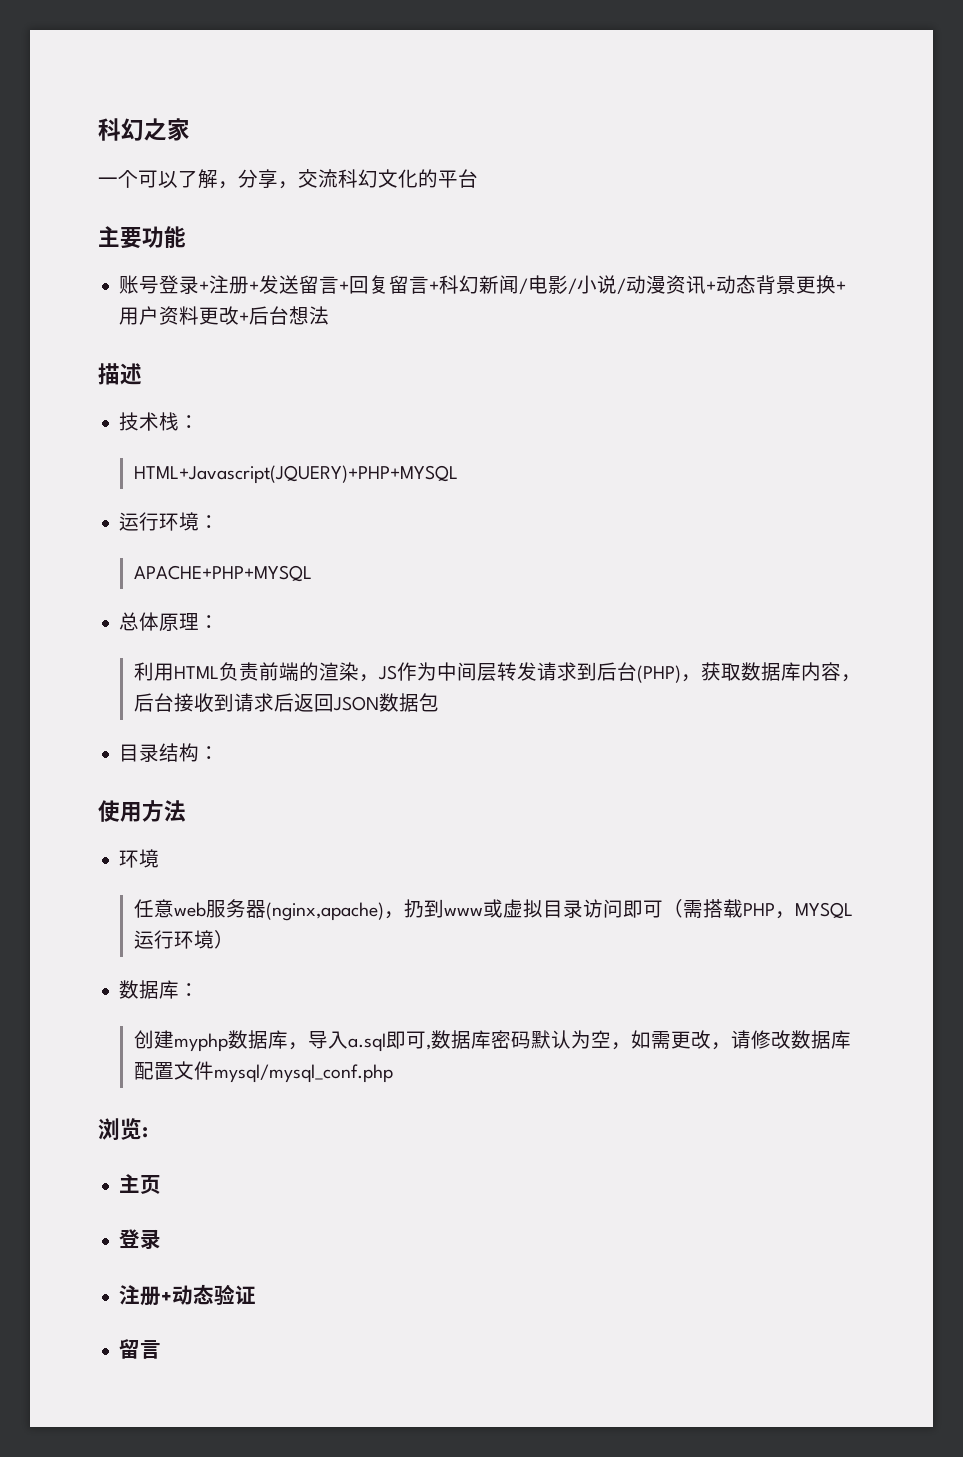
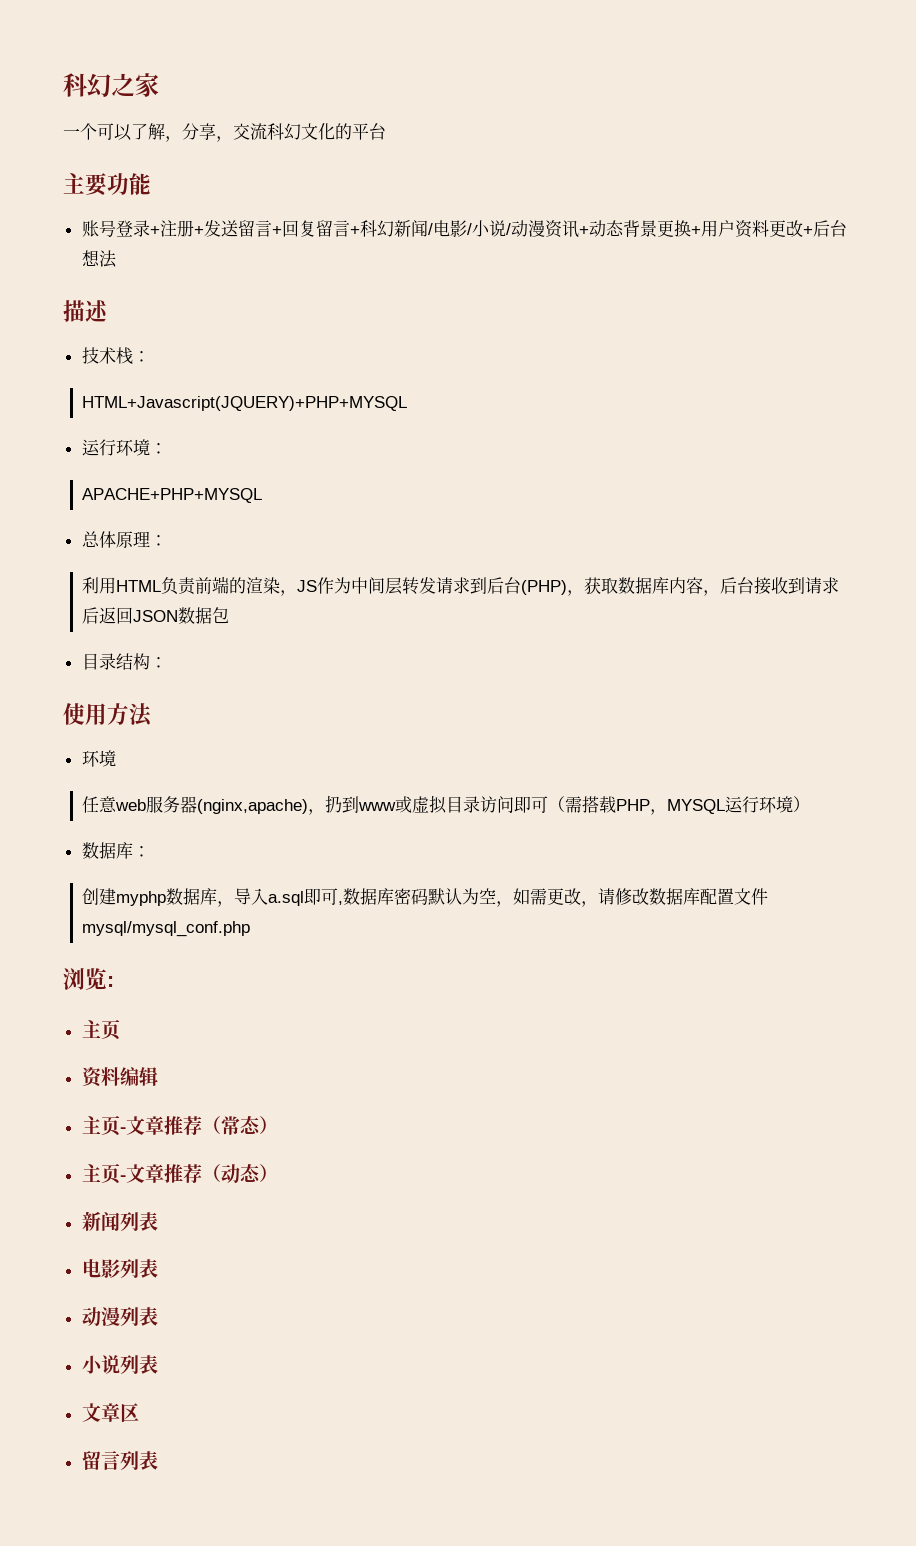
[119,1229,162,1250] [119,1284,257,1306] [119,1339,162,1359] 登录 // 注册+动态验证 // 留言 -> [81,1067,158,1087] [81,1115,278,1136] [81,1163,278,1184] [81,1211,158,1232] [81,1259,158,1279] [81,1307,158,1327] [81,1355,158,1375] [81,1403,139,1422] [81,1451,158,1471] 资料编辑 // 主页-文章推荐（常态） // 主页-文章推荐（动态） // 新闻列表 // 电影列表 // 动漫列表 // 小说列表 // 文章区 // 留言列表

